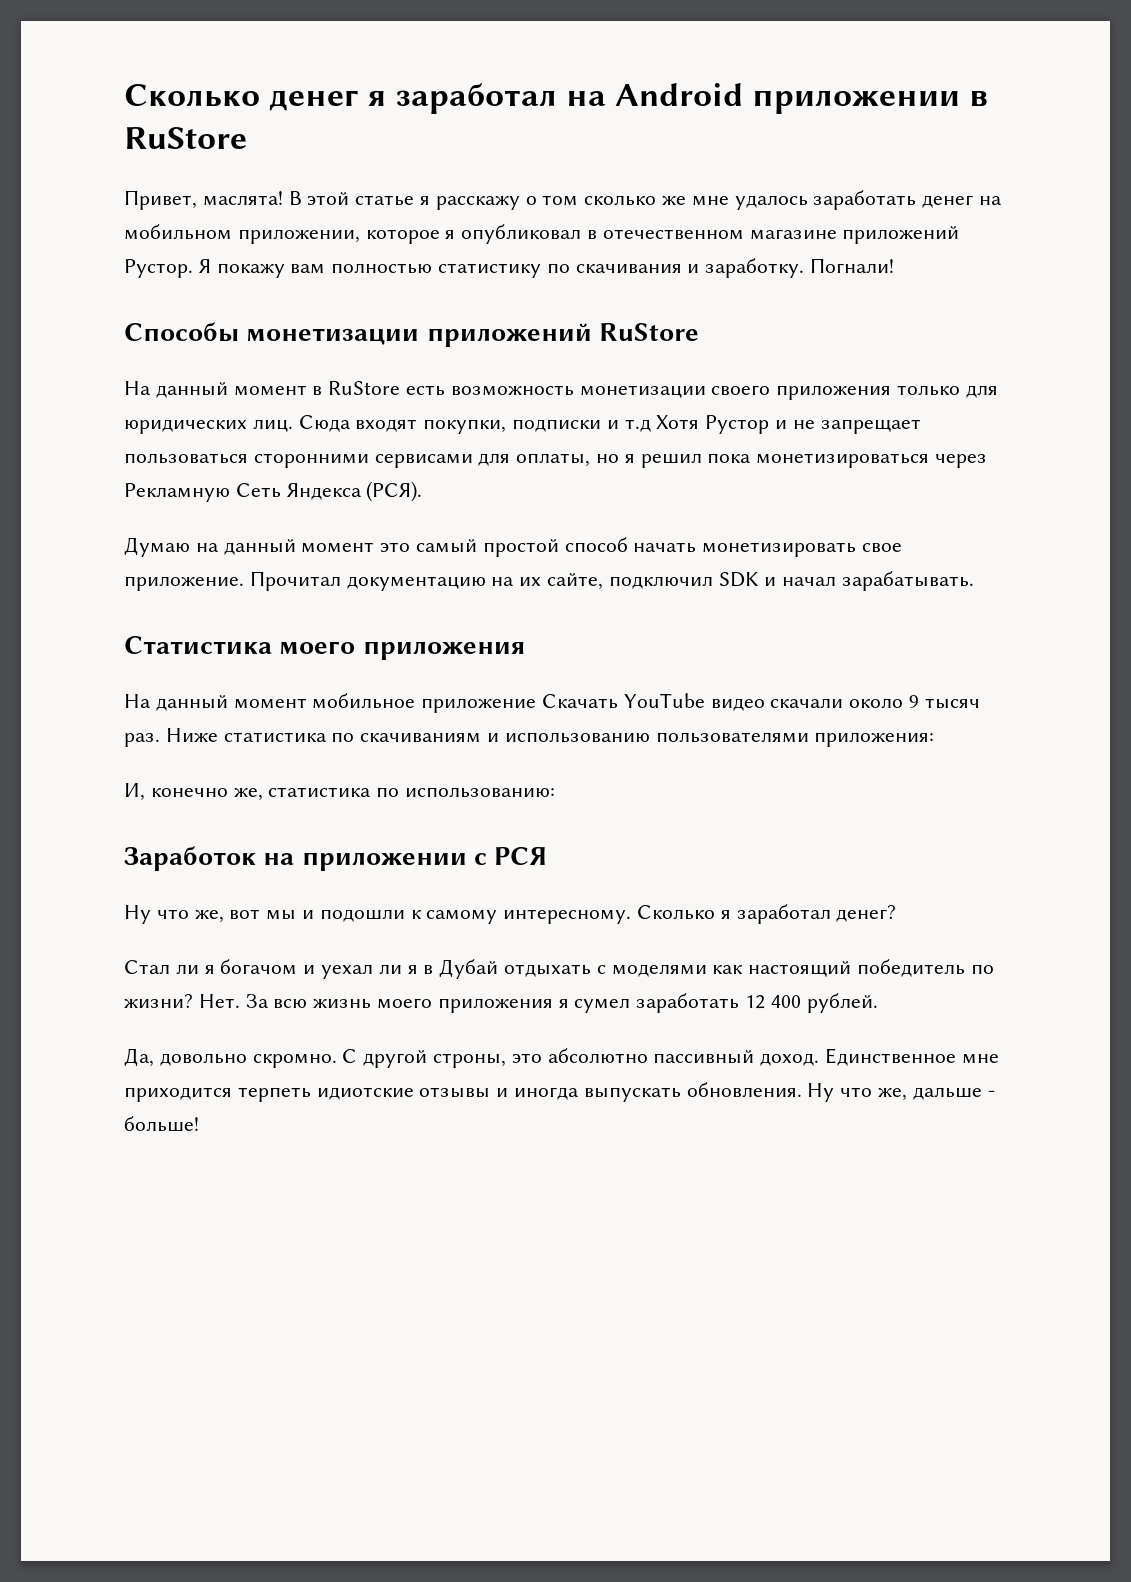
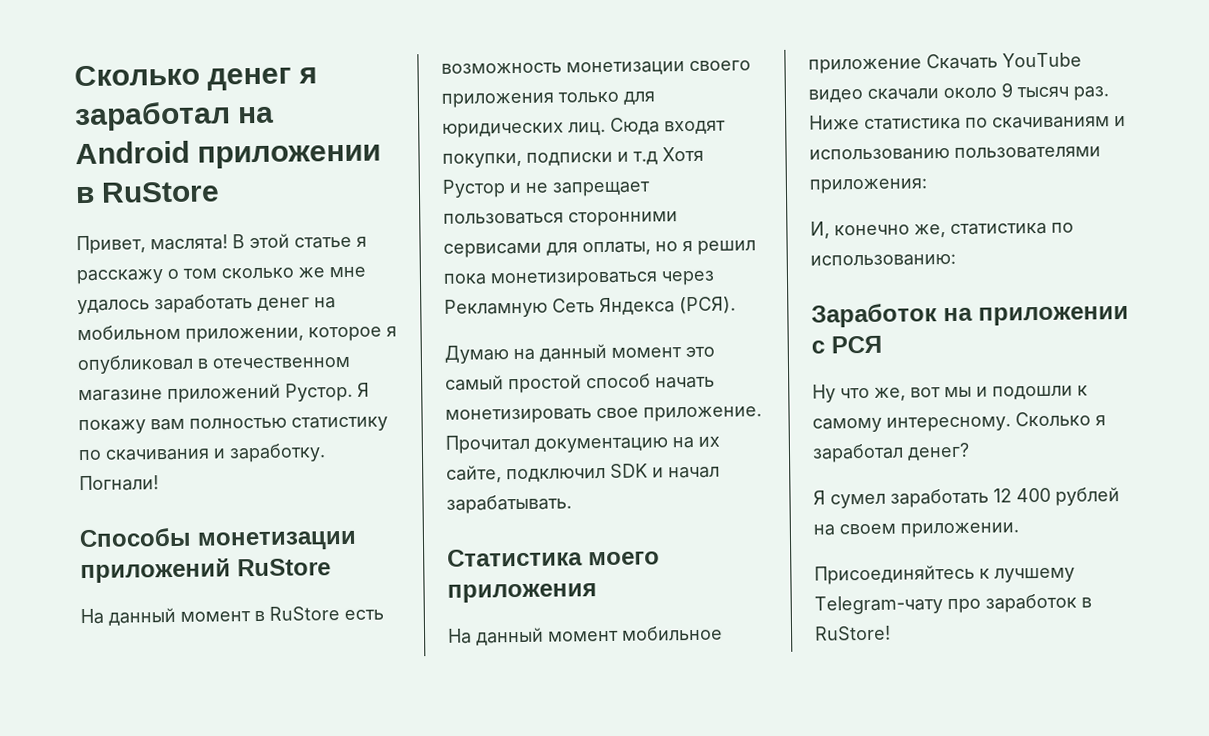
[124,959,994,979] [124,993,878,1013] [124,1048,999,1068] [124,1082,995,1102] [124,1116,199,1132] Стал ли я богачом и уехал ли я в Дубай отдыхать с моделями как настоящий победитель по жизни? Нет. За всю жизнь моего приложения я сумел заработать 12 400 рублей. // Да, довольно скромно. С другой строны, это абсолютно пассивный доход. Единственное мне приходится терпеть идиотские отзывы и иногда выпускать обновления. Ну что же, дальше - больше! -> [813,487,1120,509] [813,522,1019,538] [814,564,1075,585] [814,593,1092,615] [814,625,891,641] Я сумел заработать 12 400 рублей на своем приложении. // Присоединяйтесь к лучшему Telegram-чату про заработок в RuStore!

